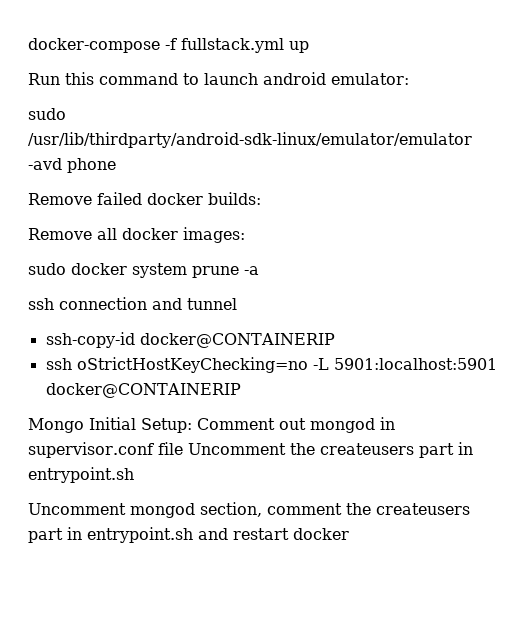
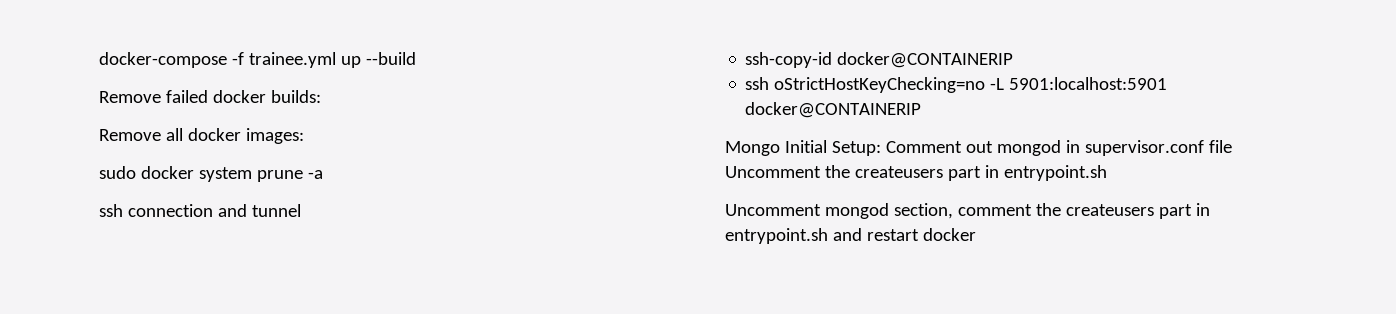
[181,38,284,53] fullstack.yml -> [248,52,336,68] trainee.yml
[28,72,409,85] [28,108,66,120] [28,132,472,148] [28,158,116,173] // Run this command to launch android emulator: // sudo /usr/lib/thirdparty/android-sdk-linux/emulator/emulator -avd phone -> [365,52,416,65] --build

